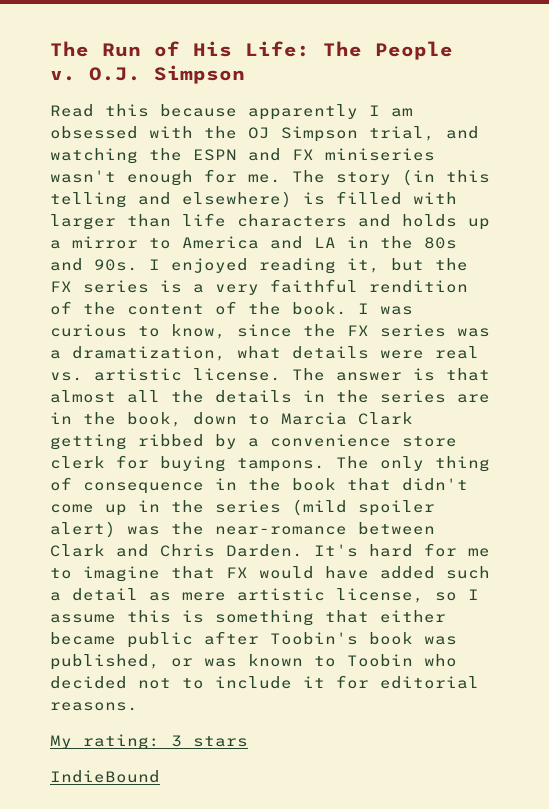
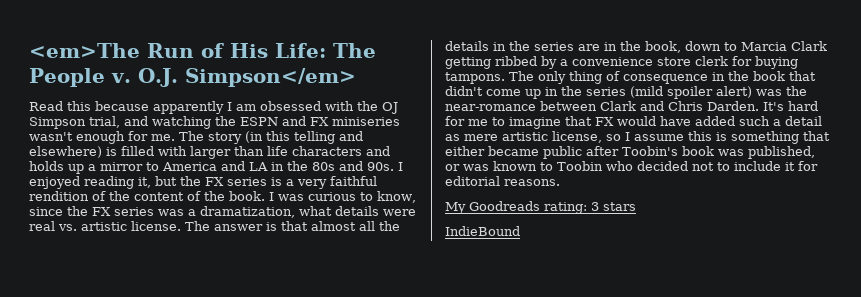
[50,41,89,57] The -> [29,43,140,58] <em>The
[154,65,245,84] Simpson -> [184,68,356,87] Simpson</em>
(72, 742) none -> [469,201,540,211] Goodreads

